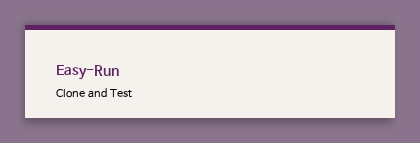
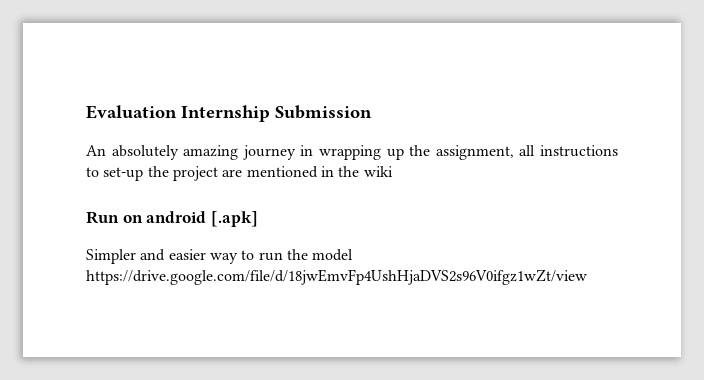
[56,65,119,80] [56,88,132,98] Easy-Run // Clone and Test -> [86,105,372,122] [86,145,619,160] [86,166,393,181] [86,211,258,227] [86,249,354,264] [86,269,587,285] Evaluation Internship Submission // An absolutely amazing journey in wrapping up the assignment, all instructions to set-up the project are mentioned in the wiki // Run on android [.apk] // Simpler and easier way to run the model https://drive.google.com/file/d/18jwEmvFp4UshHjaDVS2s96V0ifgz1wZt/view

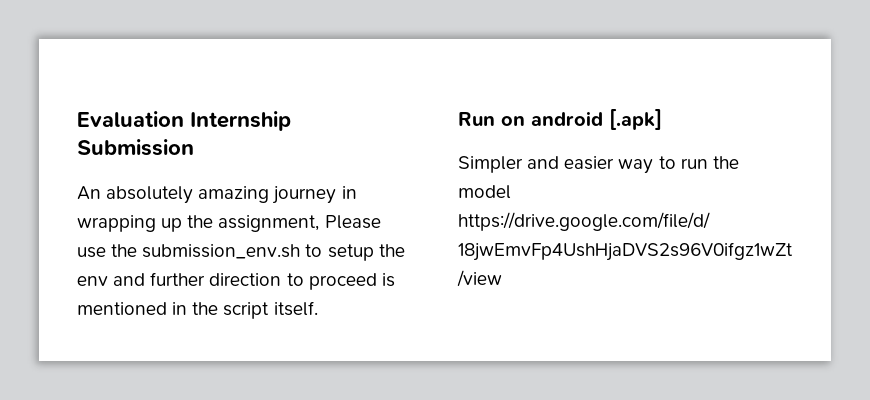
[519,145,619,157] [86,166,243,181] all instructions to set-up the project are -> [324,215,381,229] [77,244,405,261] [77,272,395,290] Please use the submission_env.sh to setup the env and further direction to proceed is
[363,166,393,177] wiki -> [223,301,318,319] script itself.

